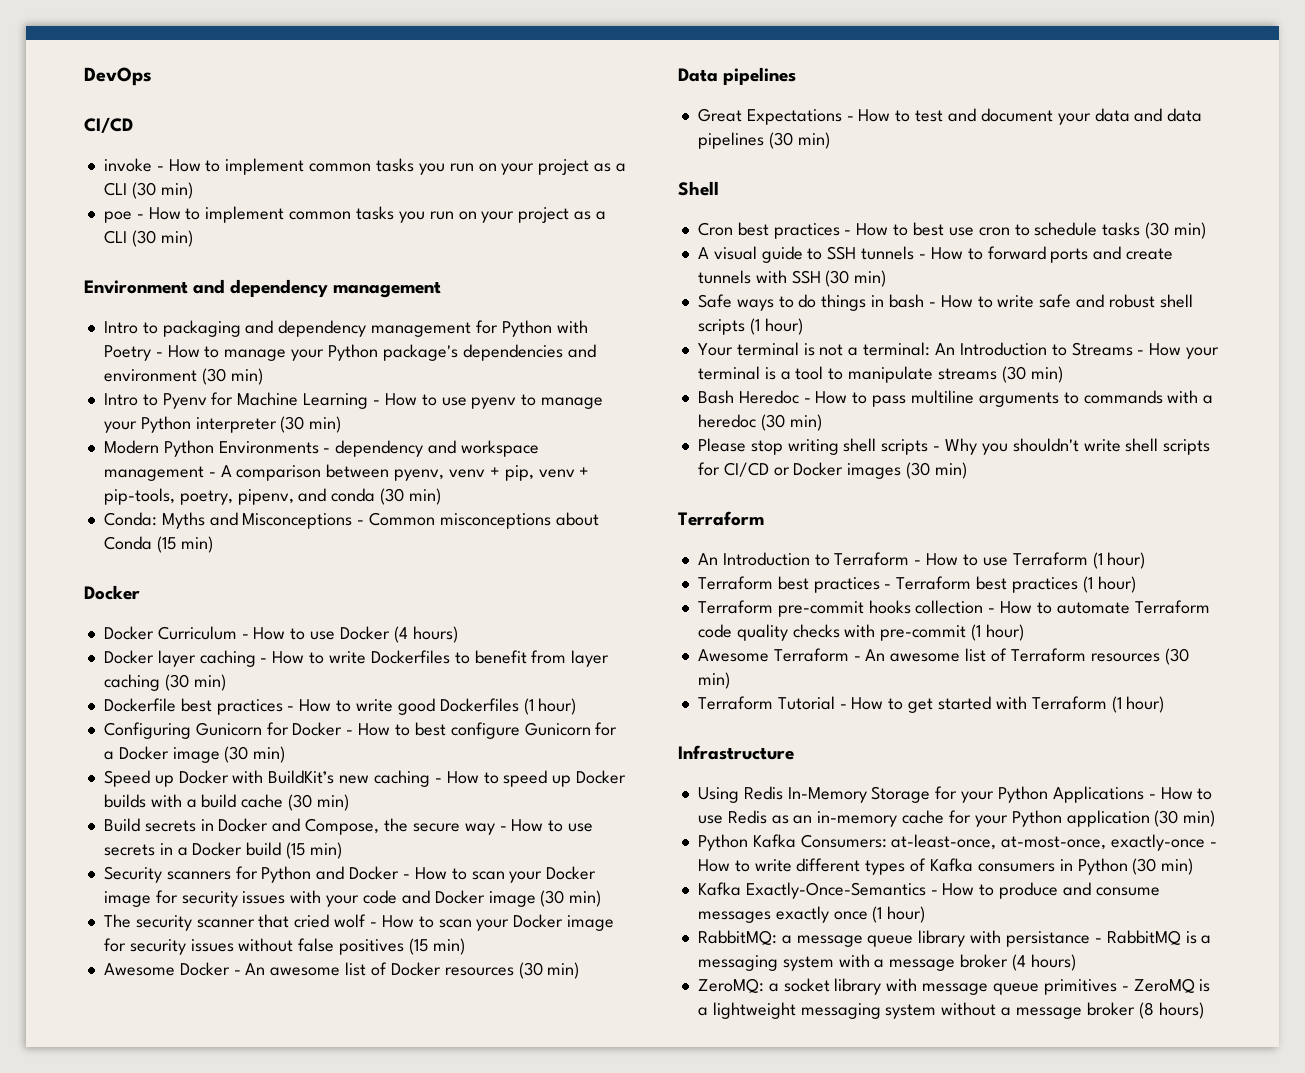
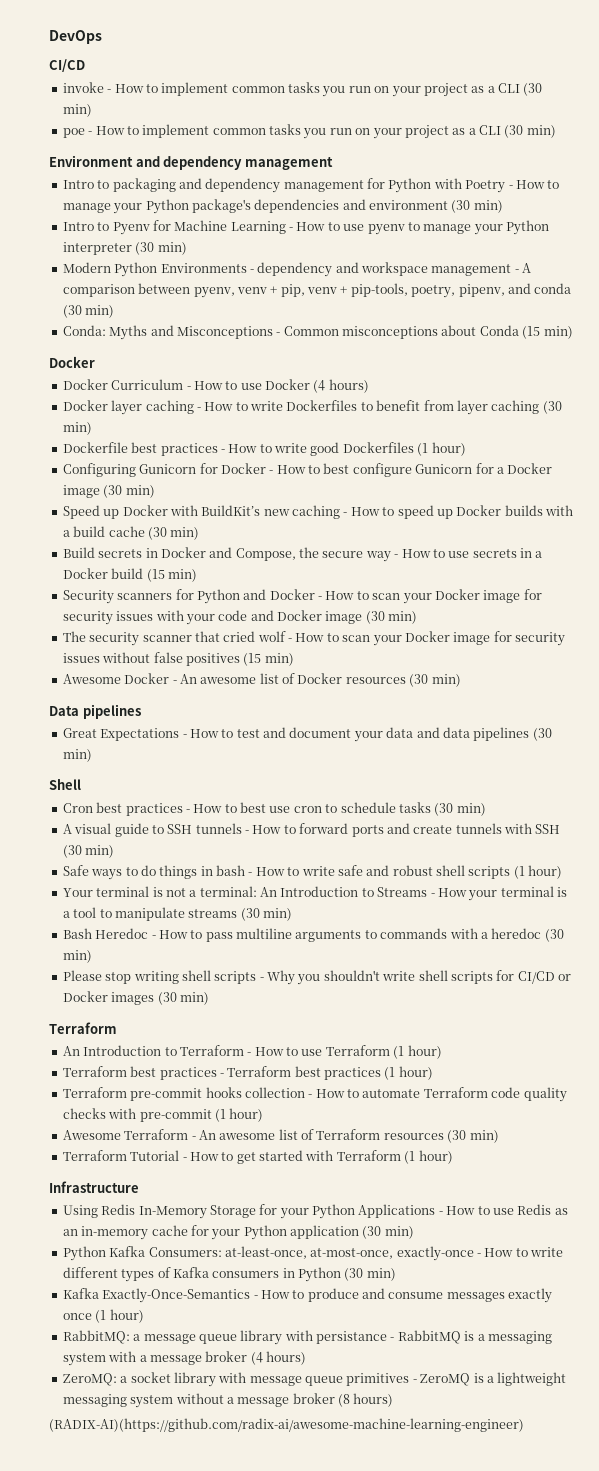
(1204, 1010) none -> [49,1418,524,1432] // (RADIX-AI)(https://github.com/radix-ai/awesome-machine-learning-engineer)

